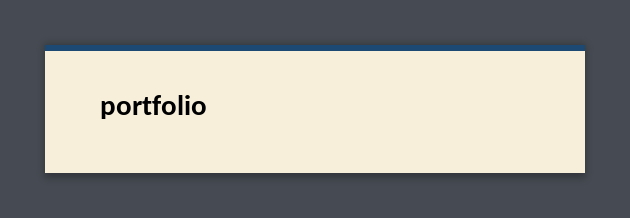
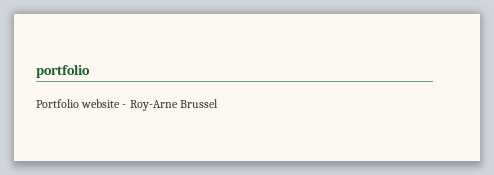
(207, 107) none -> [36,99,218,111] // Portfolio website - Roy-Arne Brussel

